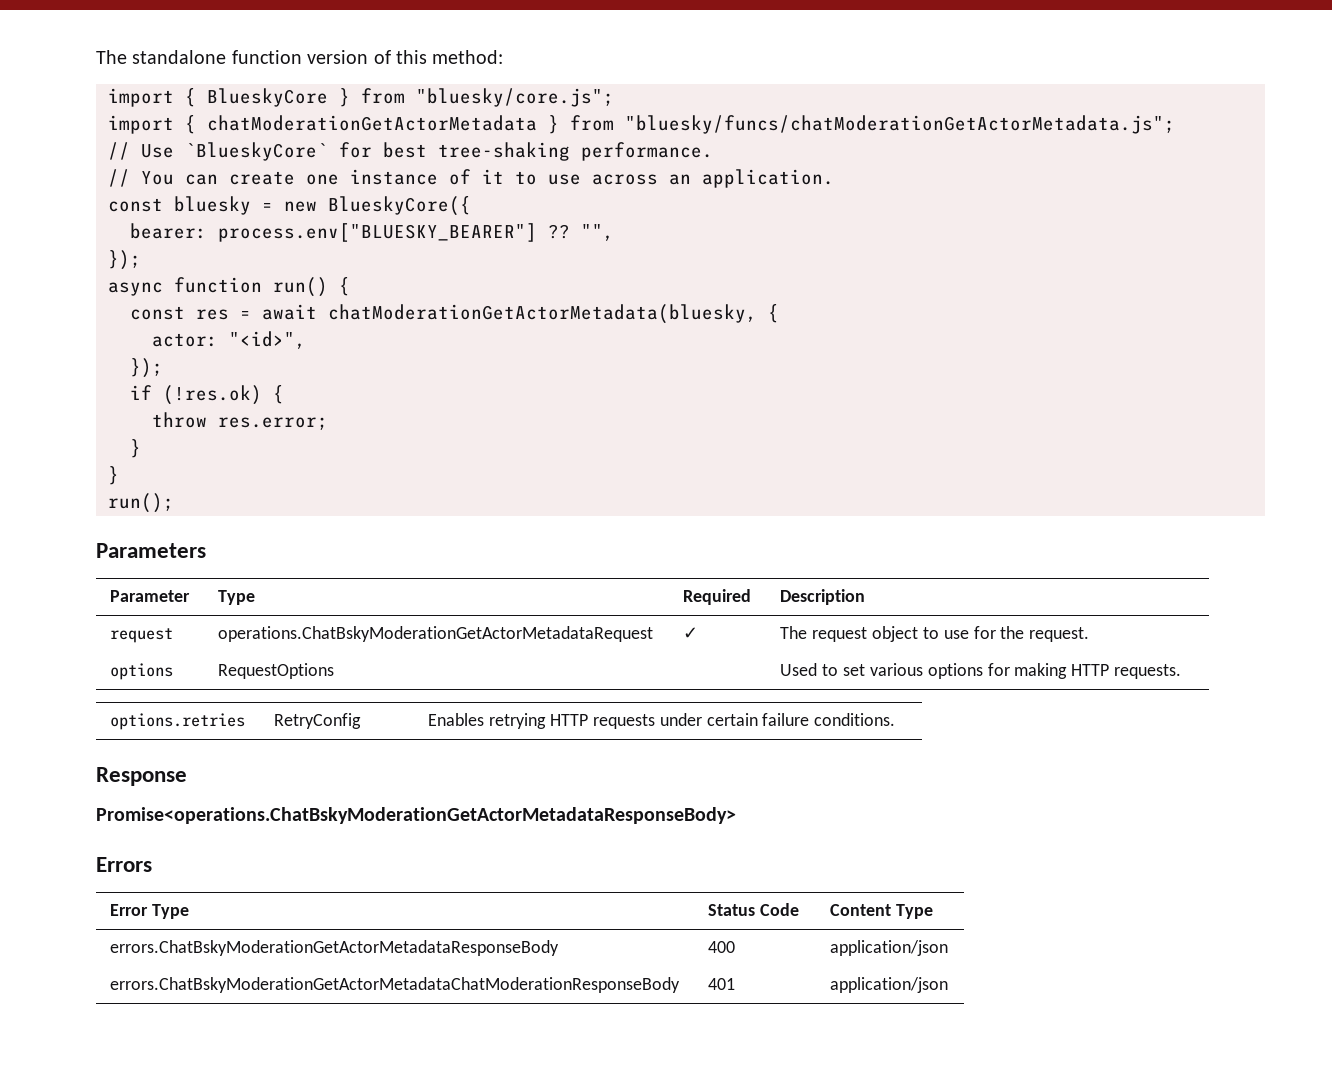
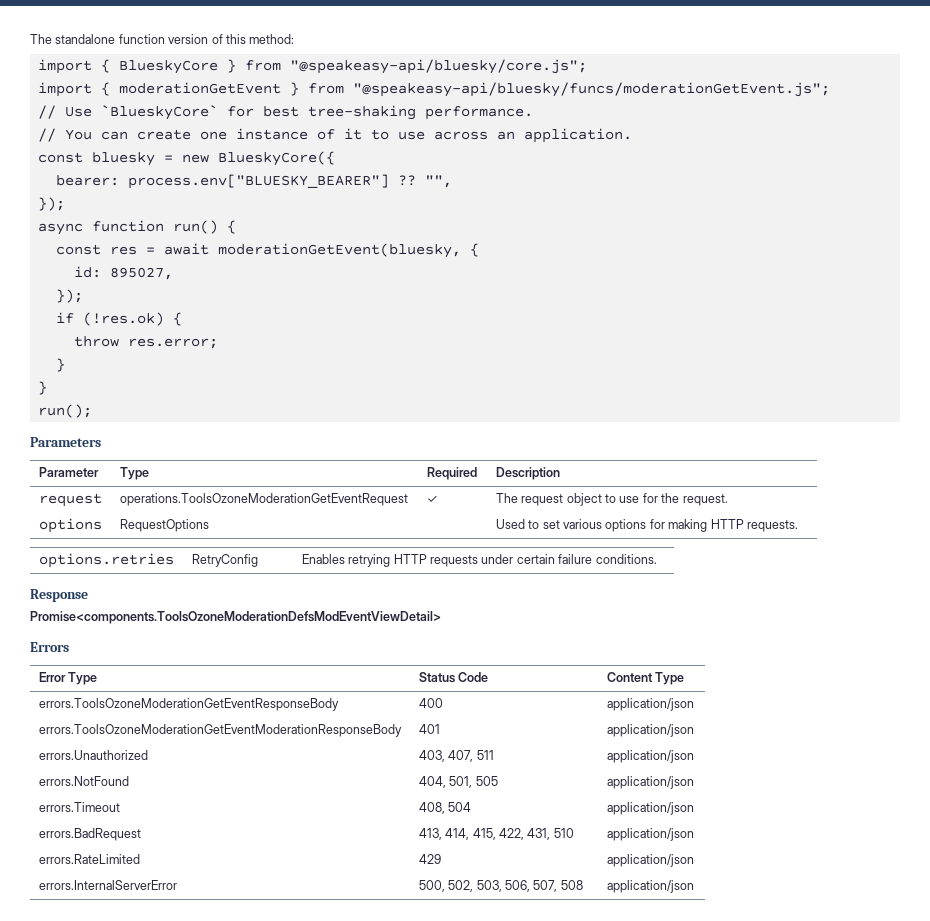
[416,88,614,107] [108,115,1175,134] "bluesky/core.js"; // import { chatModerationGetActorMetadata } from "bluesky/funcs/chatModerationGetActorMetadata.js"; -> [289,59,587,74] [37,82,830,97] "@speakeasy-api/bluesky/core.js"; // import { moderationGetEvent } from "@speakeasy-api/bluesky/funcs/moderationGetEvent.js";
[328,304,779,324] [152,331,306,349] chatModerationGetActorMetadata(bluesky, { // actor: "<id>", -> [217,243,479,258] [73,266,173,280] moderationGetEvent(bluesky, { // id: 895027,
[218,626,654,642] operations.ChatBskyModerationGetActorMetadataRequest -> [119,493,408,506] operations.ToolsOzoneModerationGetEventRequest
[96,807,736,824] Promise<operations.ChatBskyModerationGetActorMetadataResponseBody> -> [30,611,441,624] Promise<components.ToolsOzoneModerationDefsModEventViewDetail>
[110,940,560,956] errors.ChatBskyModerationGetActorMetadataResponseBody -> [38,698,339,711] errors.ToolsOzoneModerationGetEventResponseBody
[110,977,681,993] errors.ChatBskyModerationGetActorMetadataChatModerationResponseBody -> [38,724,402,737] errors.ToolsOzoneModerationGetEventModerationResponseBody
(949, 985) none -> [38,750,148,760] [418,750,494,762] [606,750,694,763] [38,776,129,786] [418,776,498,788] [606,776,694,789] [38,802,120,812] [418,802,472,814] [606,802,694,815] [38,828,141,841] [418,828,574,840] [606,828,694,841] [38,854,140,864] [418,854,441,864] [606,854,694,867] [38,880,177,890] [418,880,583,892] [606,880,694,893] // errors.Unauthorized | 403, 407, 511 | application/json // errors.NotFound | 404, 501, 505 | application/json // errors.Timeout | 408, 504 | application/json // errors.BadRequest | 413, 414, 415, 422, 431, 510 | application/json // errors.RateLimited | 429 | application/json // errors.InternalServerError | 500, 502, 503, 506, 507, 508 | application/json

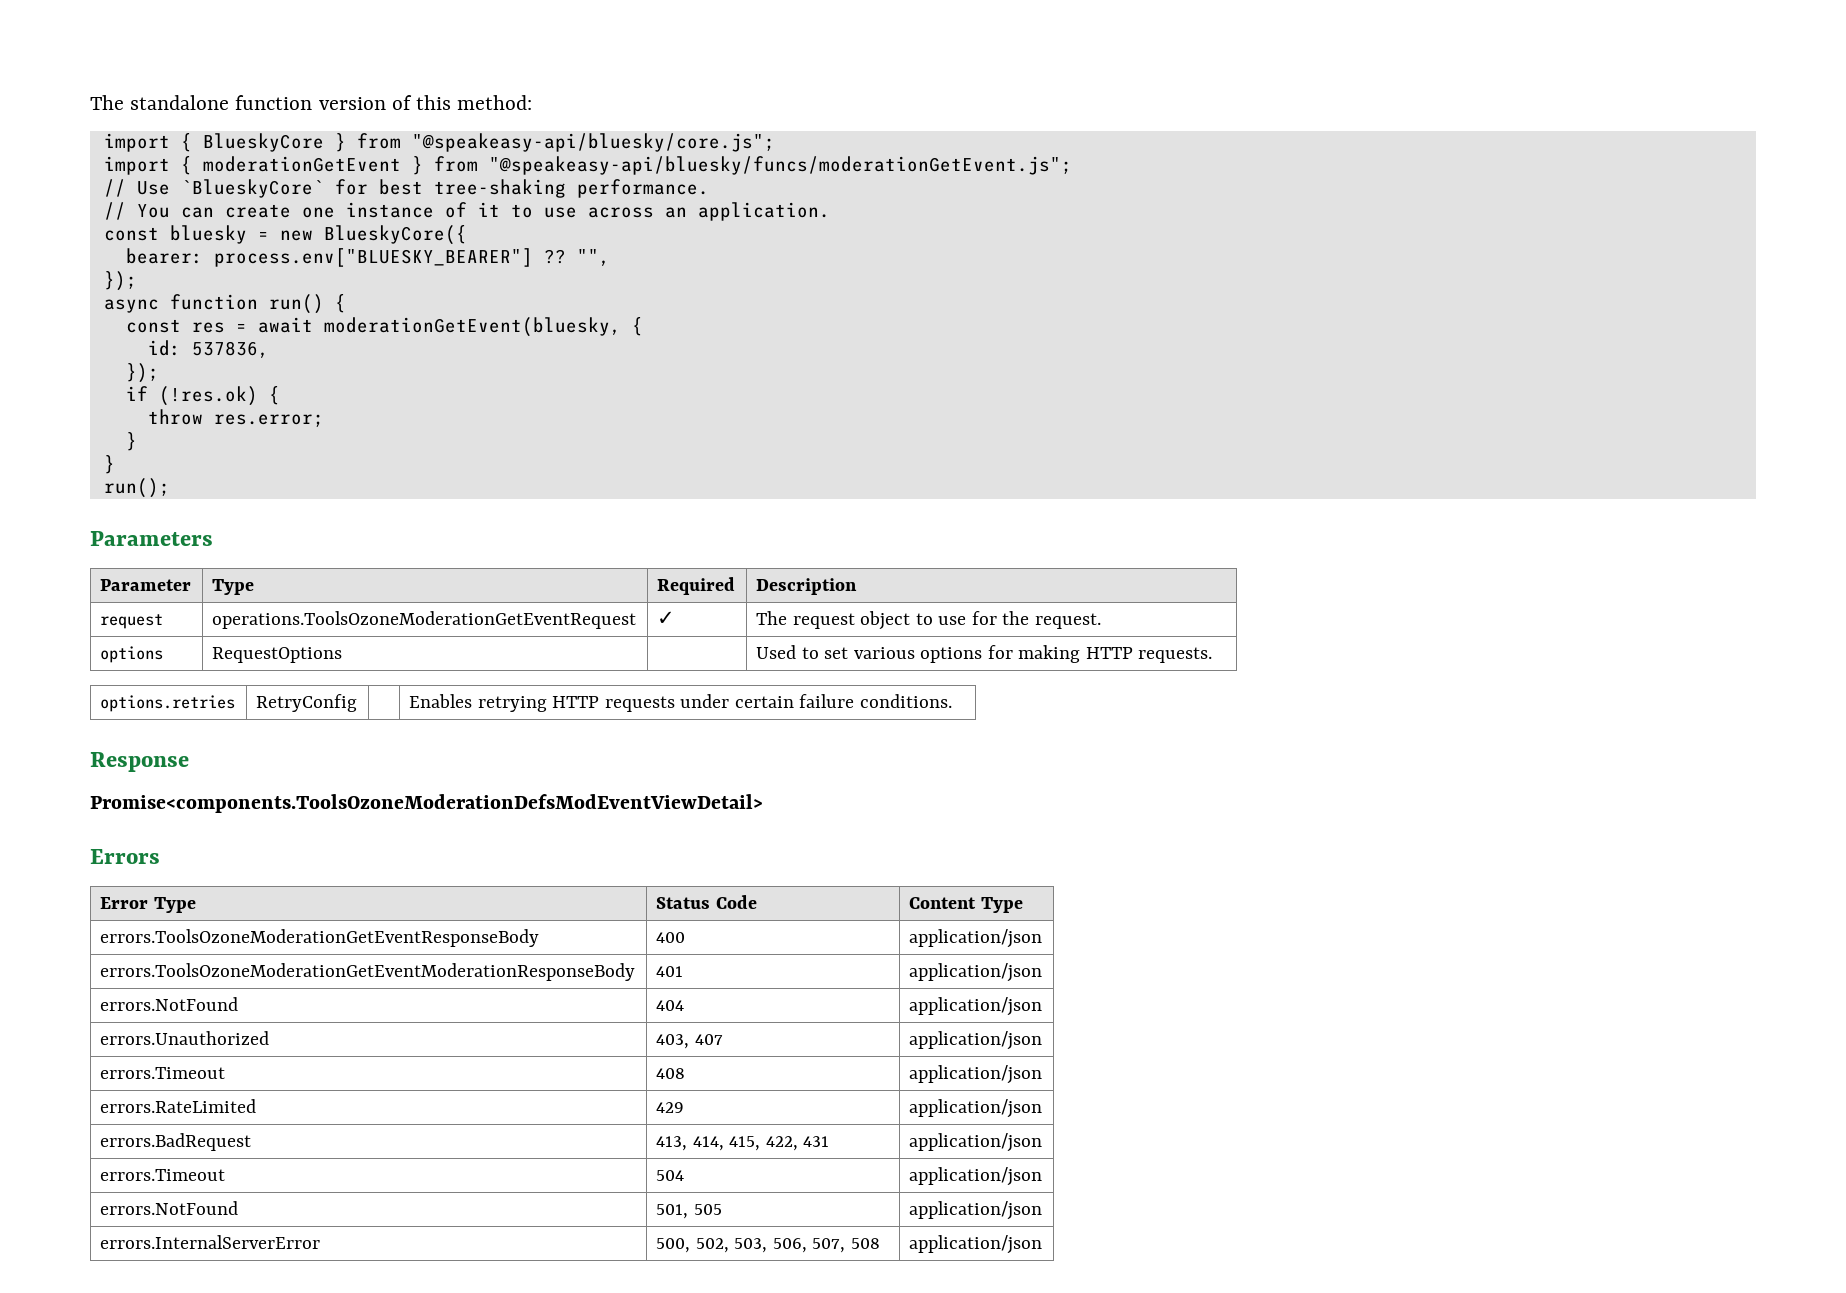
[109,267,173,280] 895027, -> [191,341,269,358] 537836,
(694, 730) none -> [100,997,239,1011] [656,1000,685,1011] [909,997,1043,1016] // errors.NotFound | 404 | application/json
[448,750,494,762] [606,750,694,763] [38,776,129,786] [418,776,498,788] [606,776,694,789] [38,802,120,812] [418,802,472,814] 407, 511 | application/json // errors.NotFound | 404, 501, 505 | application/json // errors.Timeout | 408, 504 -> [694,1034,723,1045] [909,1031,1043,1050] [100,1067,226,1079] [656,1068,686,1079] [909,1065,1043,1084] [100,1099,257,1113] [656,1102,685,1113] 407 | application/json // errors.Timeout | 408 | application/json // errors.RateLimited | 429
[527,828,574,840] [606,828,694,841] [38,854,140,864] [418,854,441,864] 431, 510 | application/json // errors.RateLimited | 429 -> [803,1136,830,1147] [909,1133,1043,1152] [100,1169,226,1181] [656,1170,685,1181] [909,1167,1043,1186] [100,1201,239,1215] [656,1204,722,1219] 431 | application/json // errors.Timeout | 504 | application/json // errors.NotFound | 501, 505

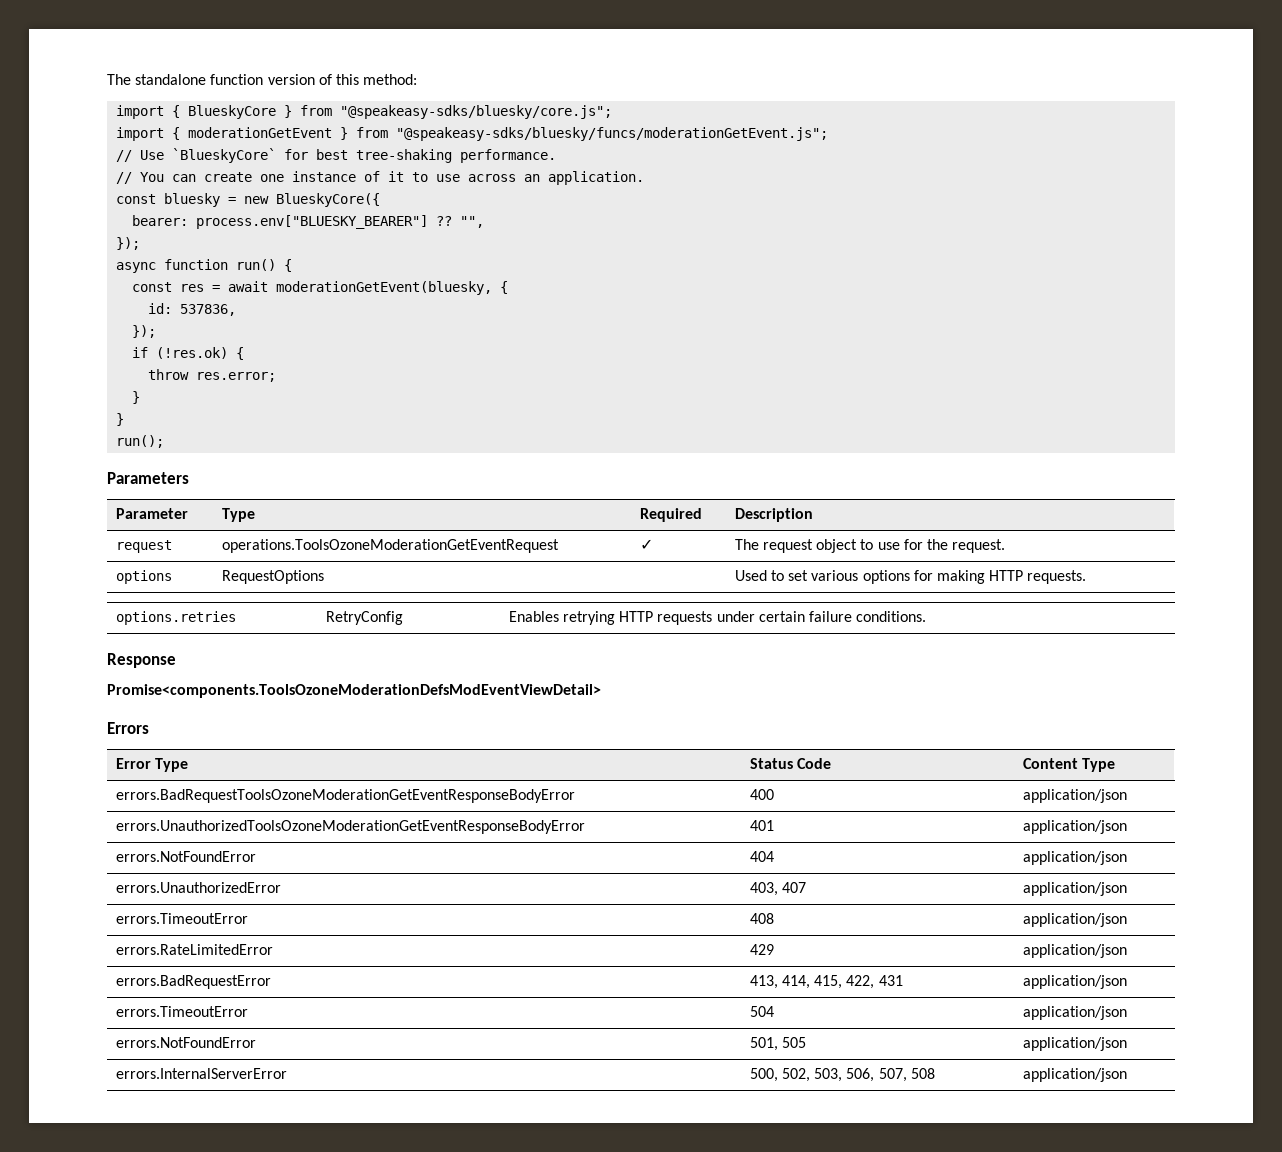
[411,133,775,152] "@speakeasy-api/bluesky/core.js"; -> [340,105,613,119] "@speakeasy-sdks/bluesky/core.js";
[488,156,1072,175] "@speakeasy-api/bluesky/funcs/moderationGetEvent.js"; -> [396,127,829,141] "@speakeasy-sdks/bluesky/funcs/moderationGetEvent.js";
[100,929,540,947] errors.ToolsOzoneModerationGetEventResponseBody -> [115,789,575,803] errors.BadRequestToolsOzoneModerationGetEventResponseBodyError
[100,963,636,981] errors.ToolsOzoneModerationGetEventModerationResponseBody -> [115,820,585,834] errors.UnauthorizedToolsOzoneModerationGetEventResponseBodyError
[100,997,239,1011] errors.NotFound -> [115,851,256,862] errors.NotFoundError
[100,1031,270,1045] errors.Unauthorized -> [115,882,281,893] errors.UnauthorizedError
[100,1067,226,1079] errors.Timeout -> [115,913,248,924] errors.TimeoutError
[100,1099,257,1113] errors.RateLimited -> [115,944,273,955] errors.RateLimitedError
[100,1133,252,1151] errors.BadRequest -> [115,975,271,989] errors.BadRequestError
[100,1169,226,1181] errors.Timeout -> [115,1006,248,1017] errors.TimeoutError
[100,1201,239,1215] errors.NotFound -> [115,1037,256,1048] errors.NotFoundError

